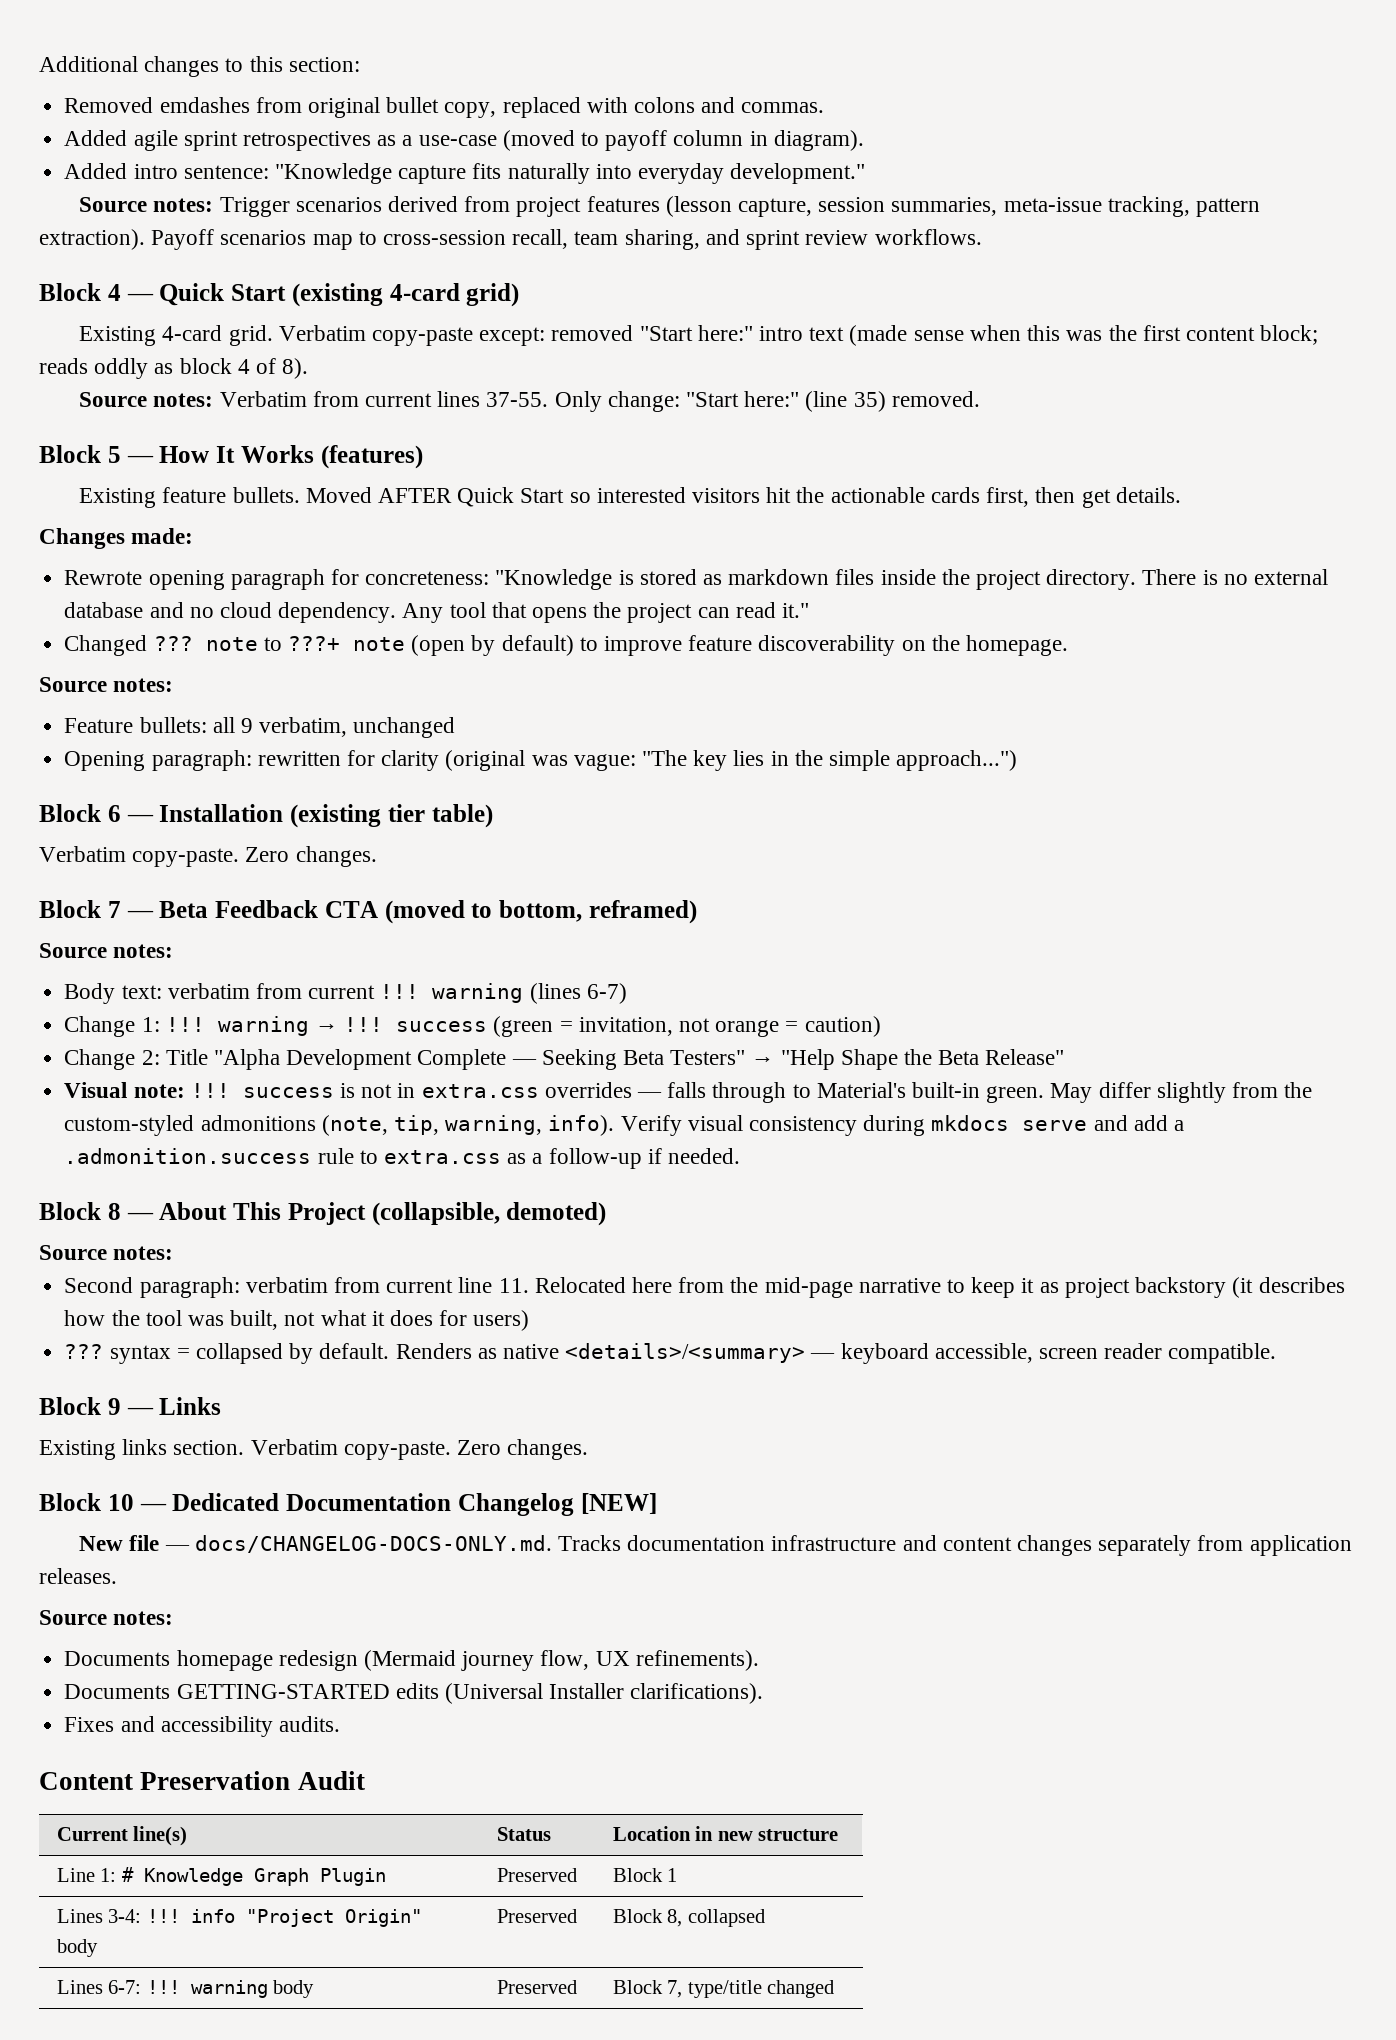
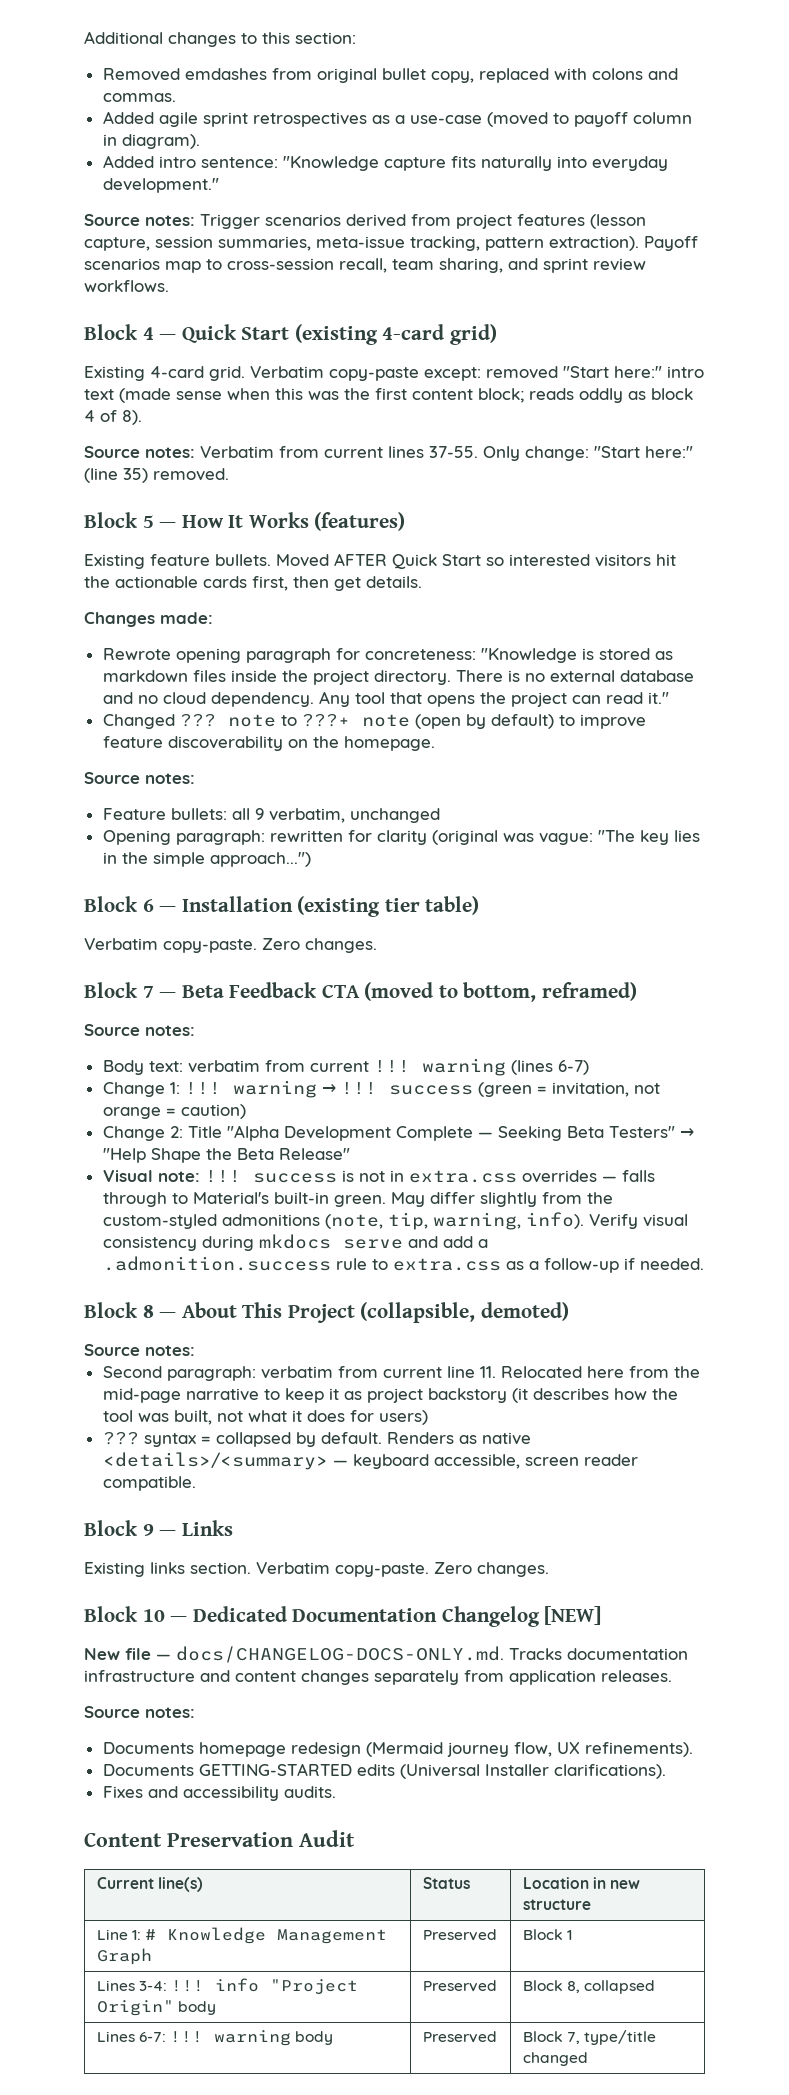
(243, 1877) none -> [277,1929,388,1944] Management
[319,1868,386,1886] Plugin -> (152, 1956) none

